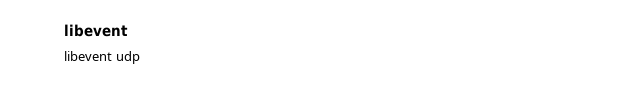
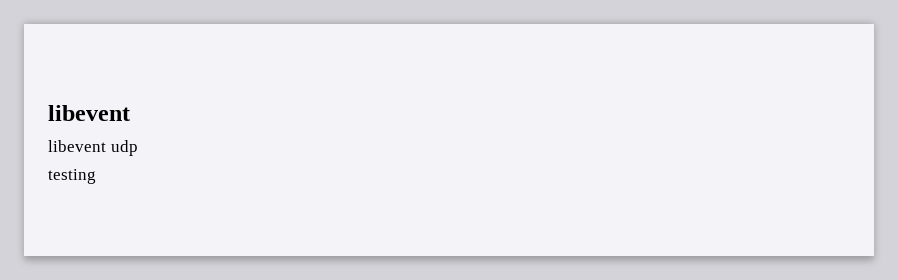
(140, 57) none -> [48,169,96,184] // testing

